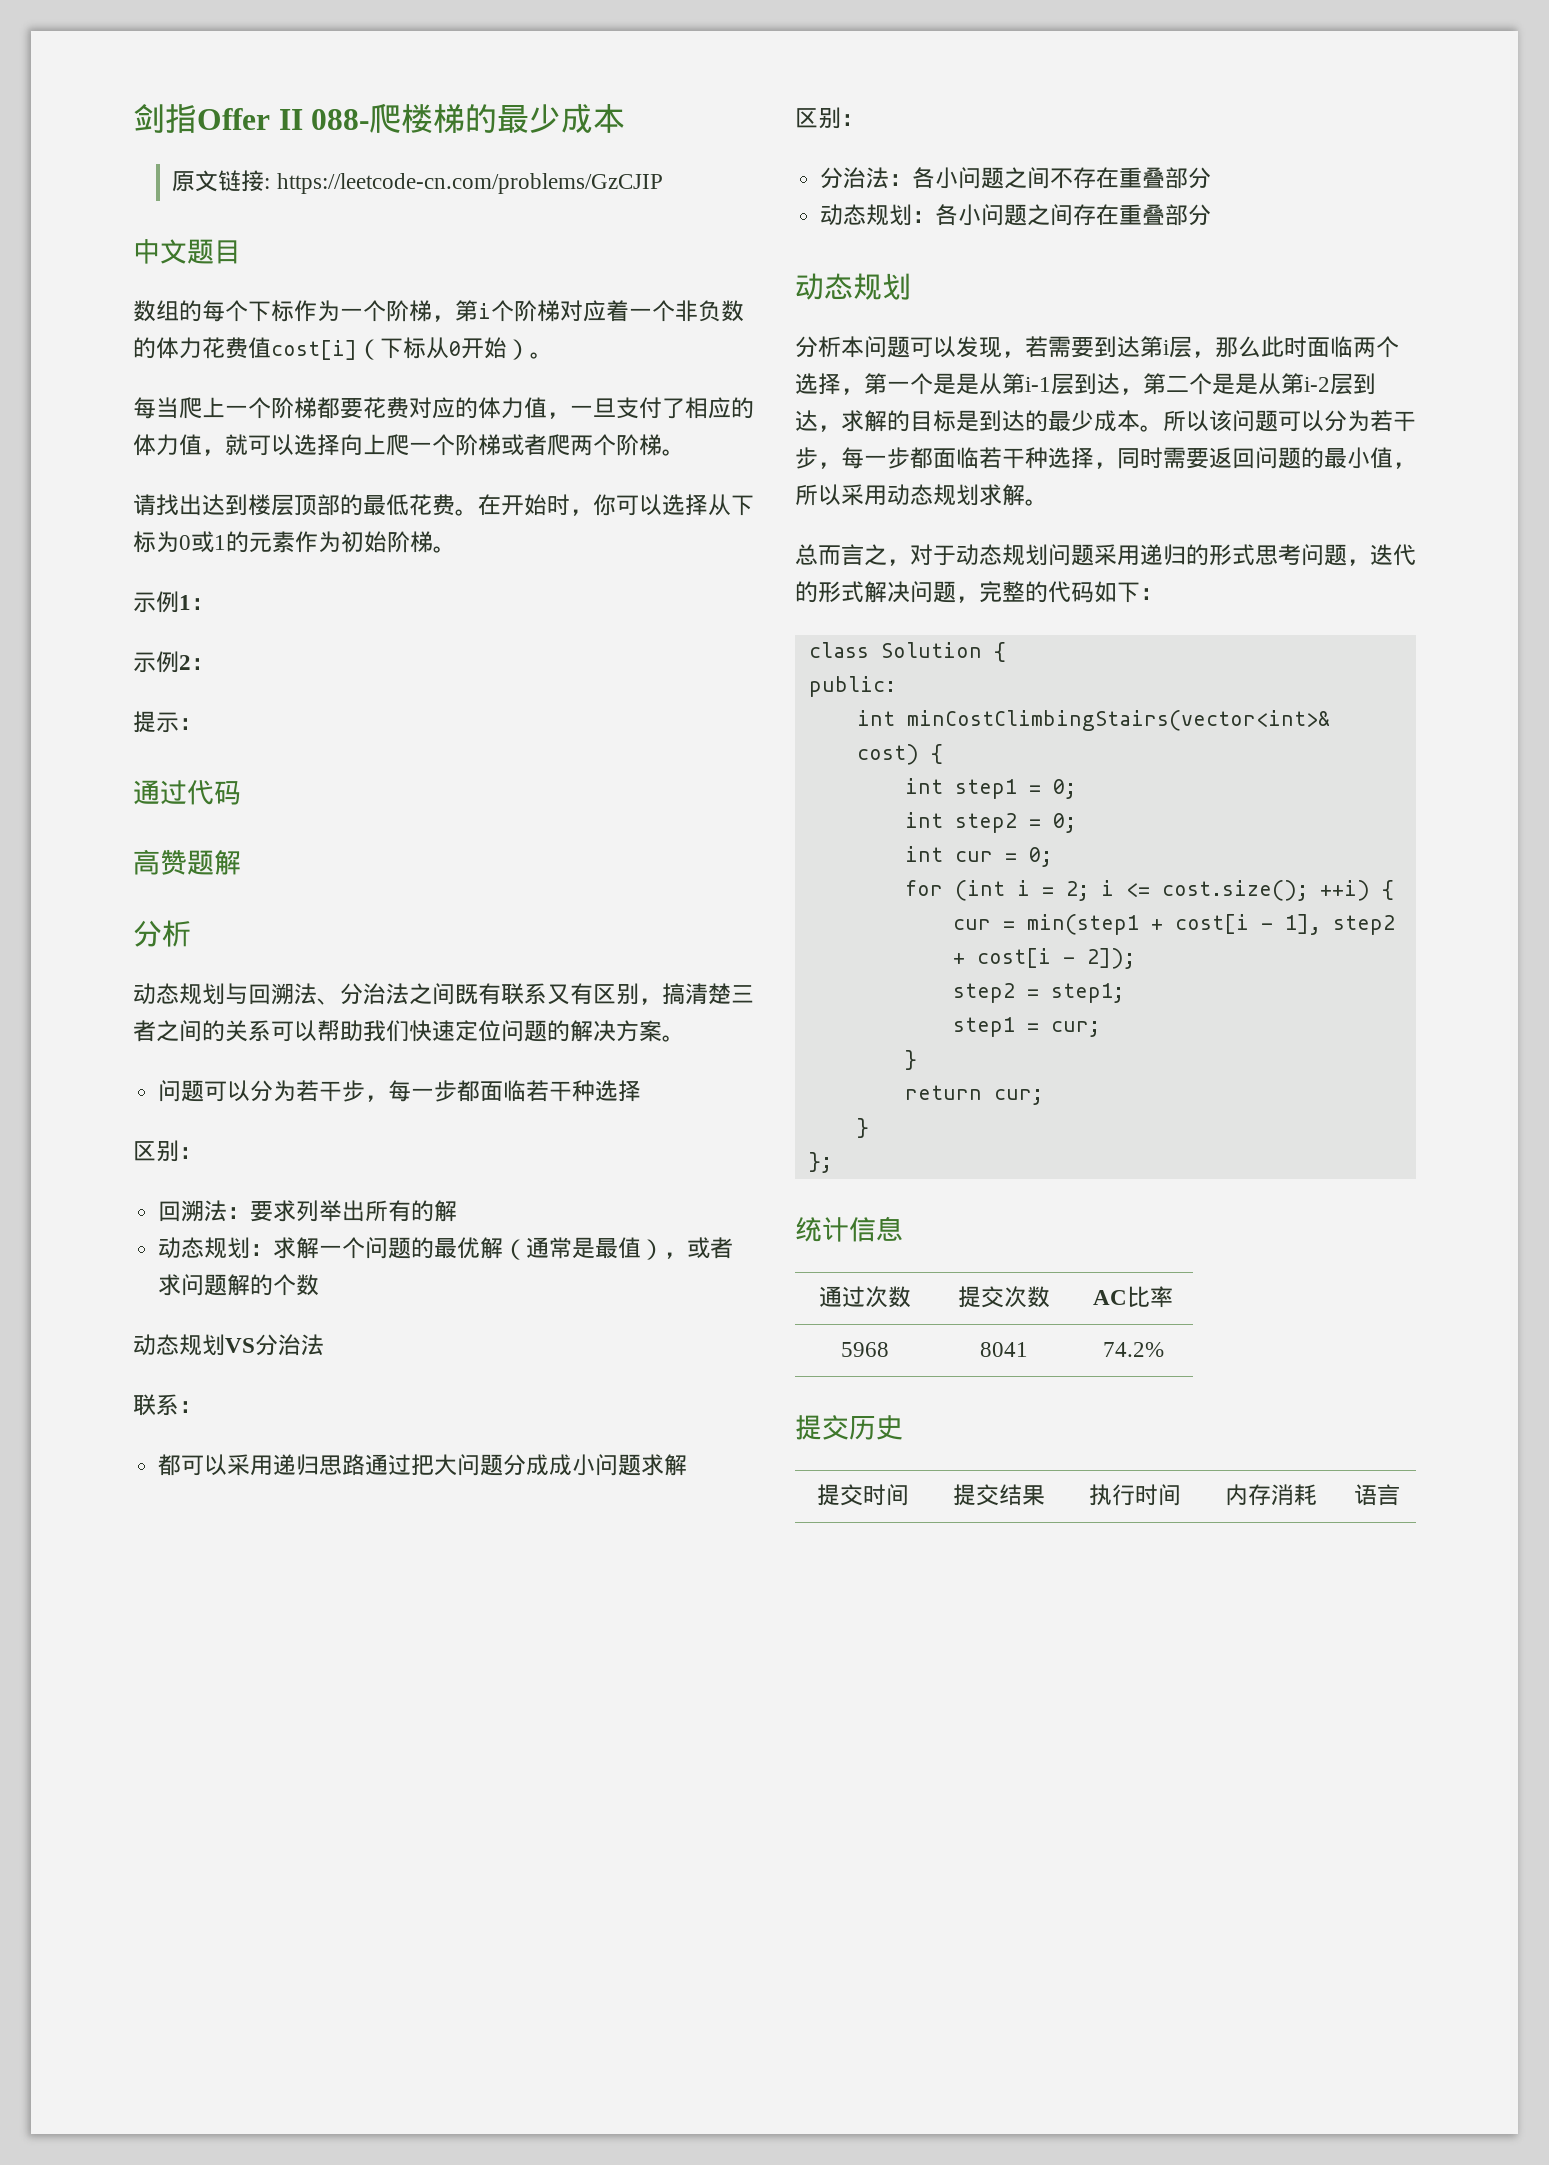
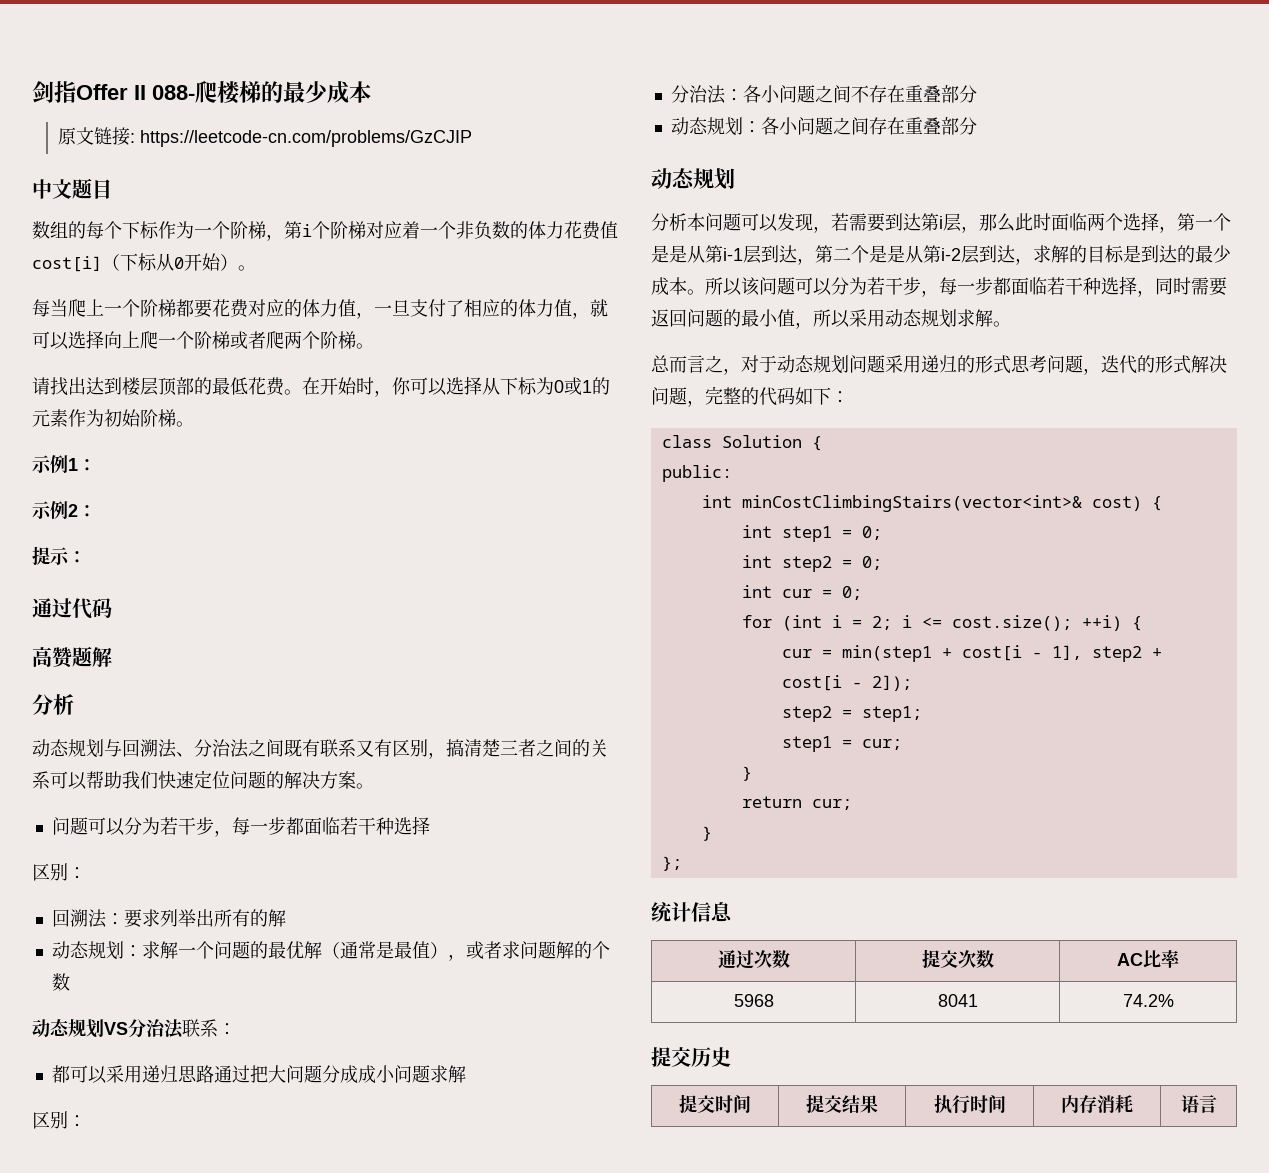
(324, 1345) // -> (184, 1029) none

